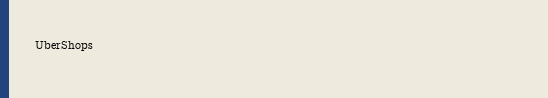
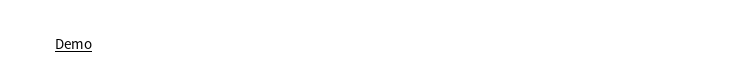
[35,41,93,51] UberShops -> [55,39,92,49] Demo

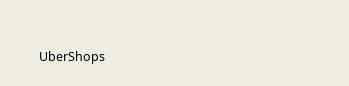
[55,39,92,49] Demo -> [39,51,105,64] UberShops

